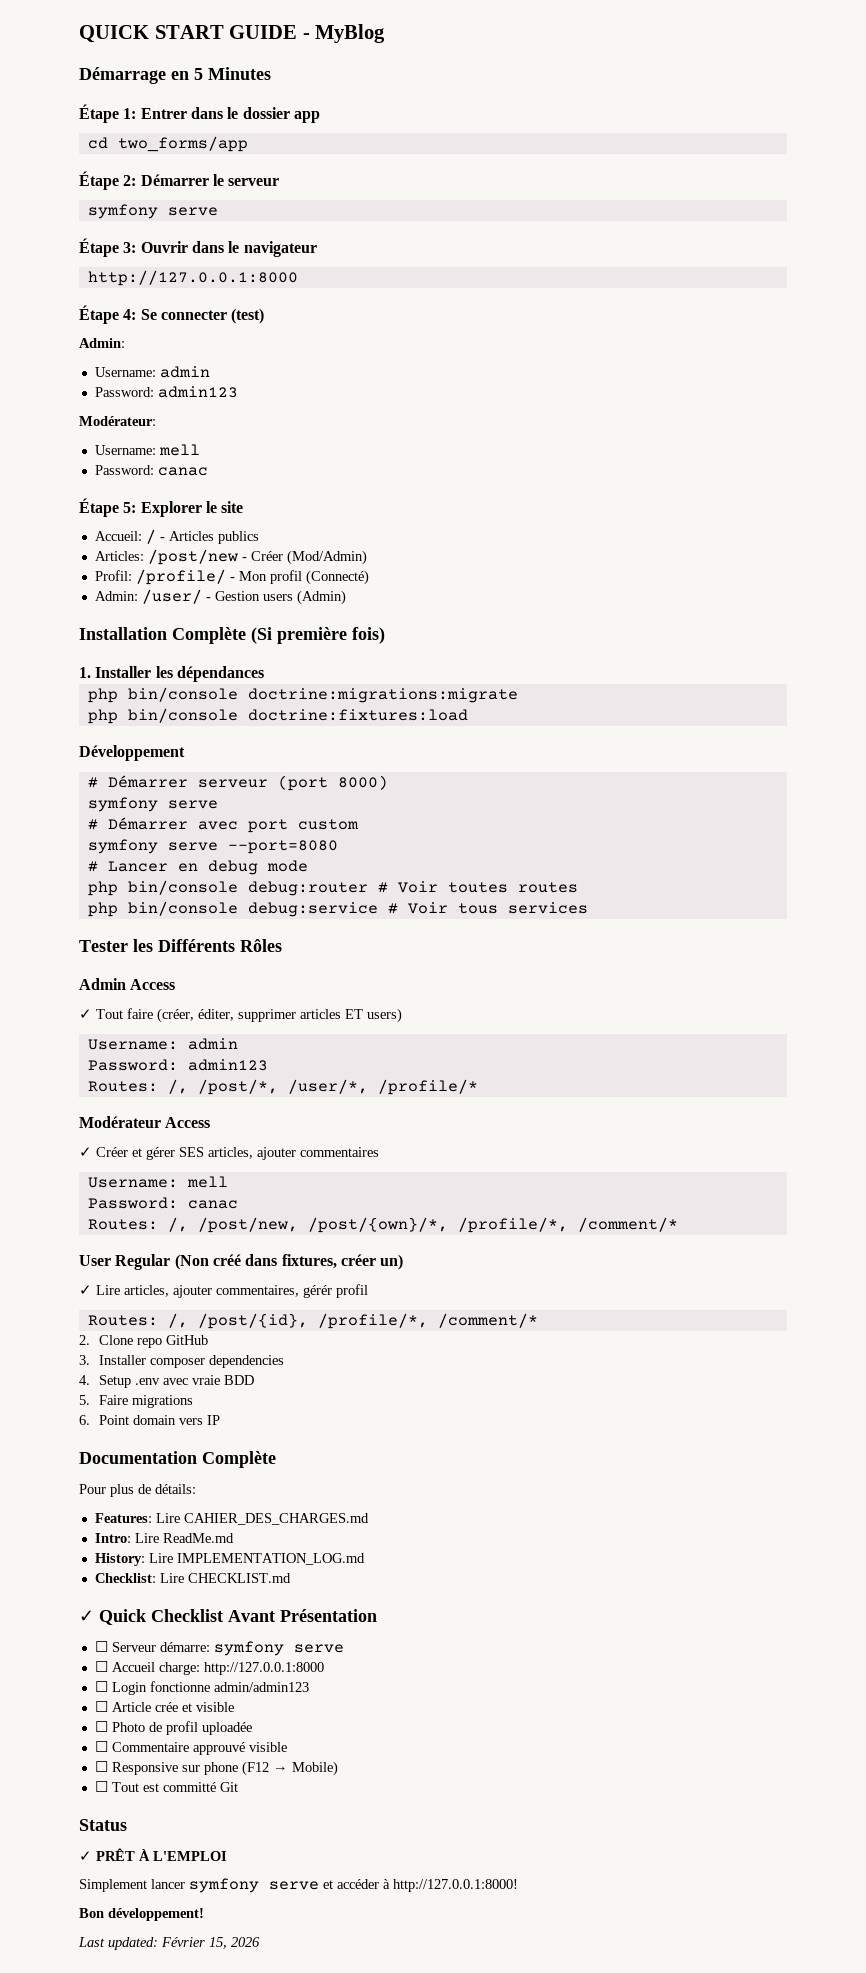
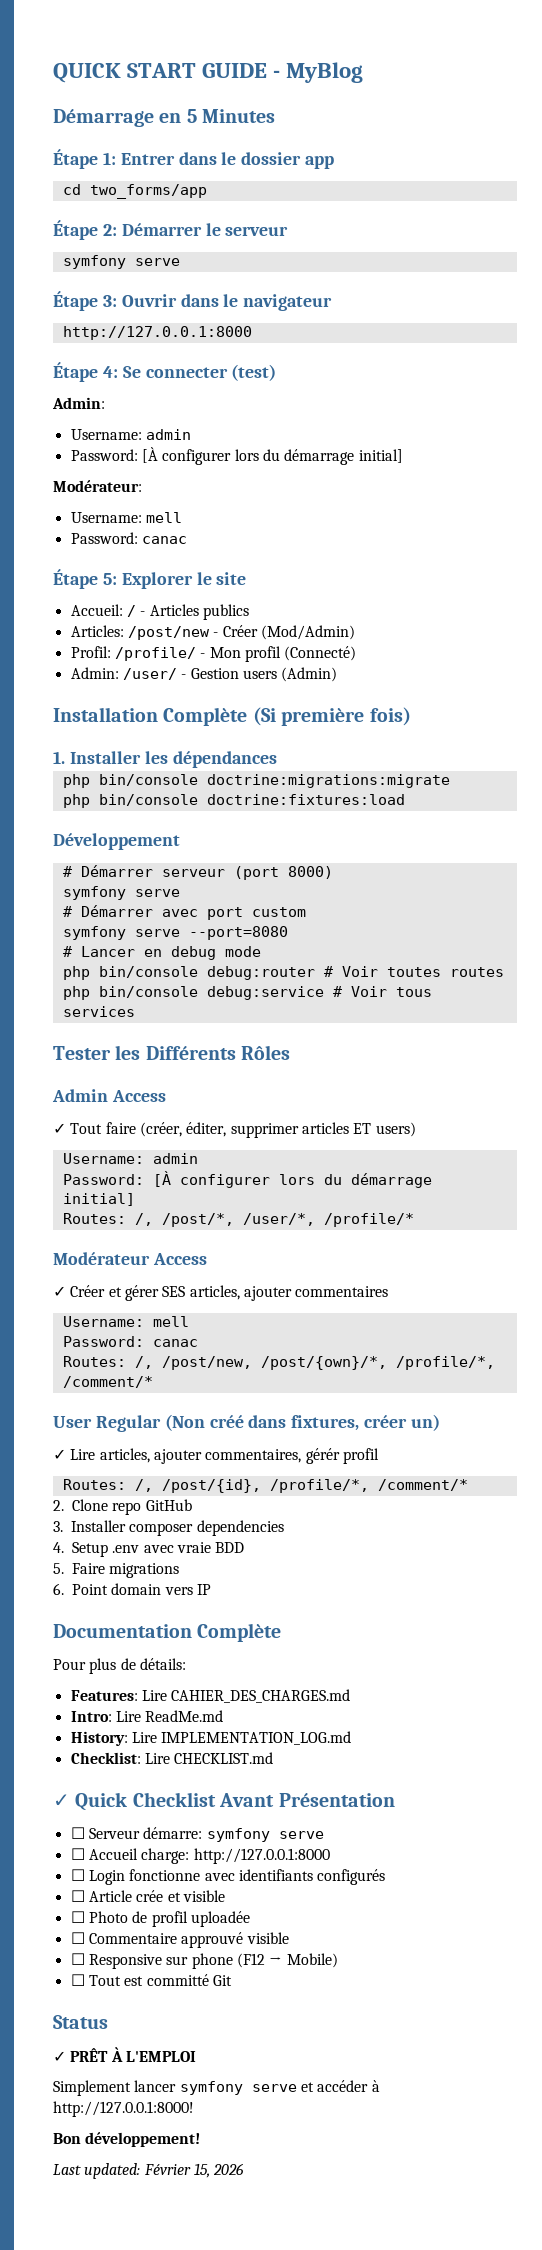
[157,386,238,398] admin123 -> [141,447,403,465] [À configurer lors du démarrage initial]
[187,1059,268,1071] admin123 -> [152,1171,432,1188] [62,1193,135,1206] [À configurer lors du démarrage initial]
[213,1682,309,1692] admin/admin123 -> [204,1869,386,1885] avec identifiants configurés

